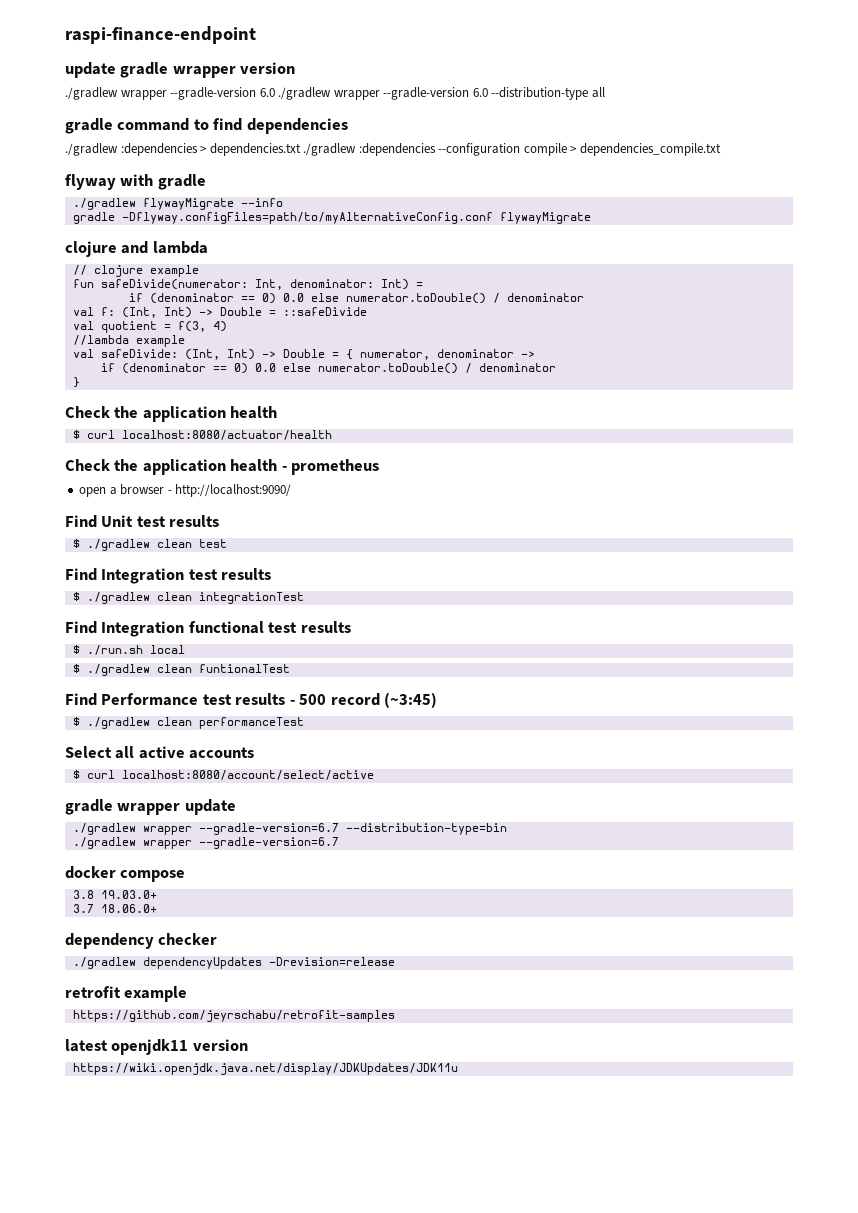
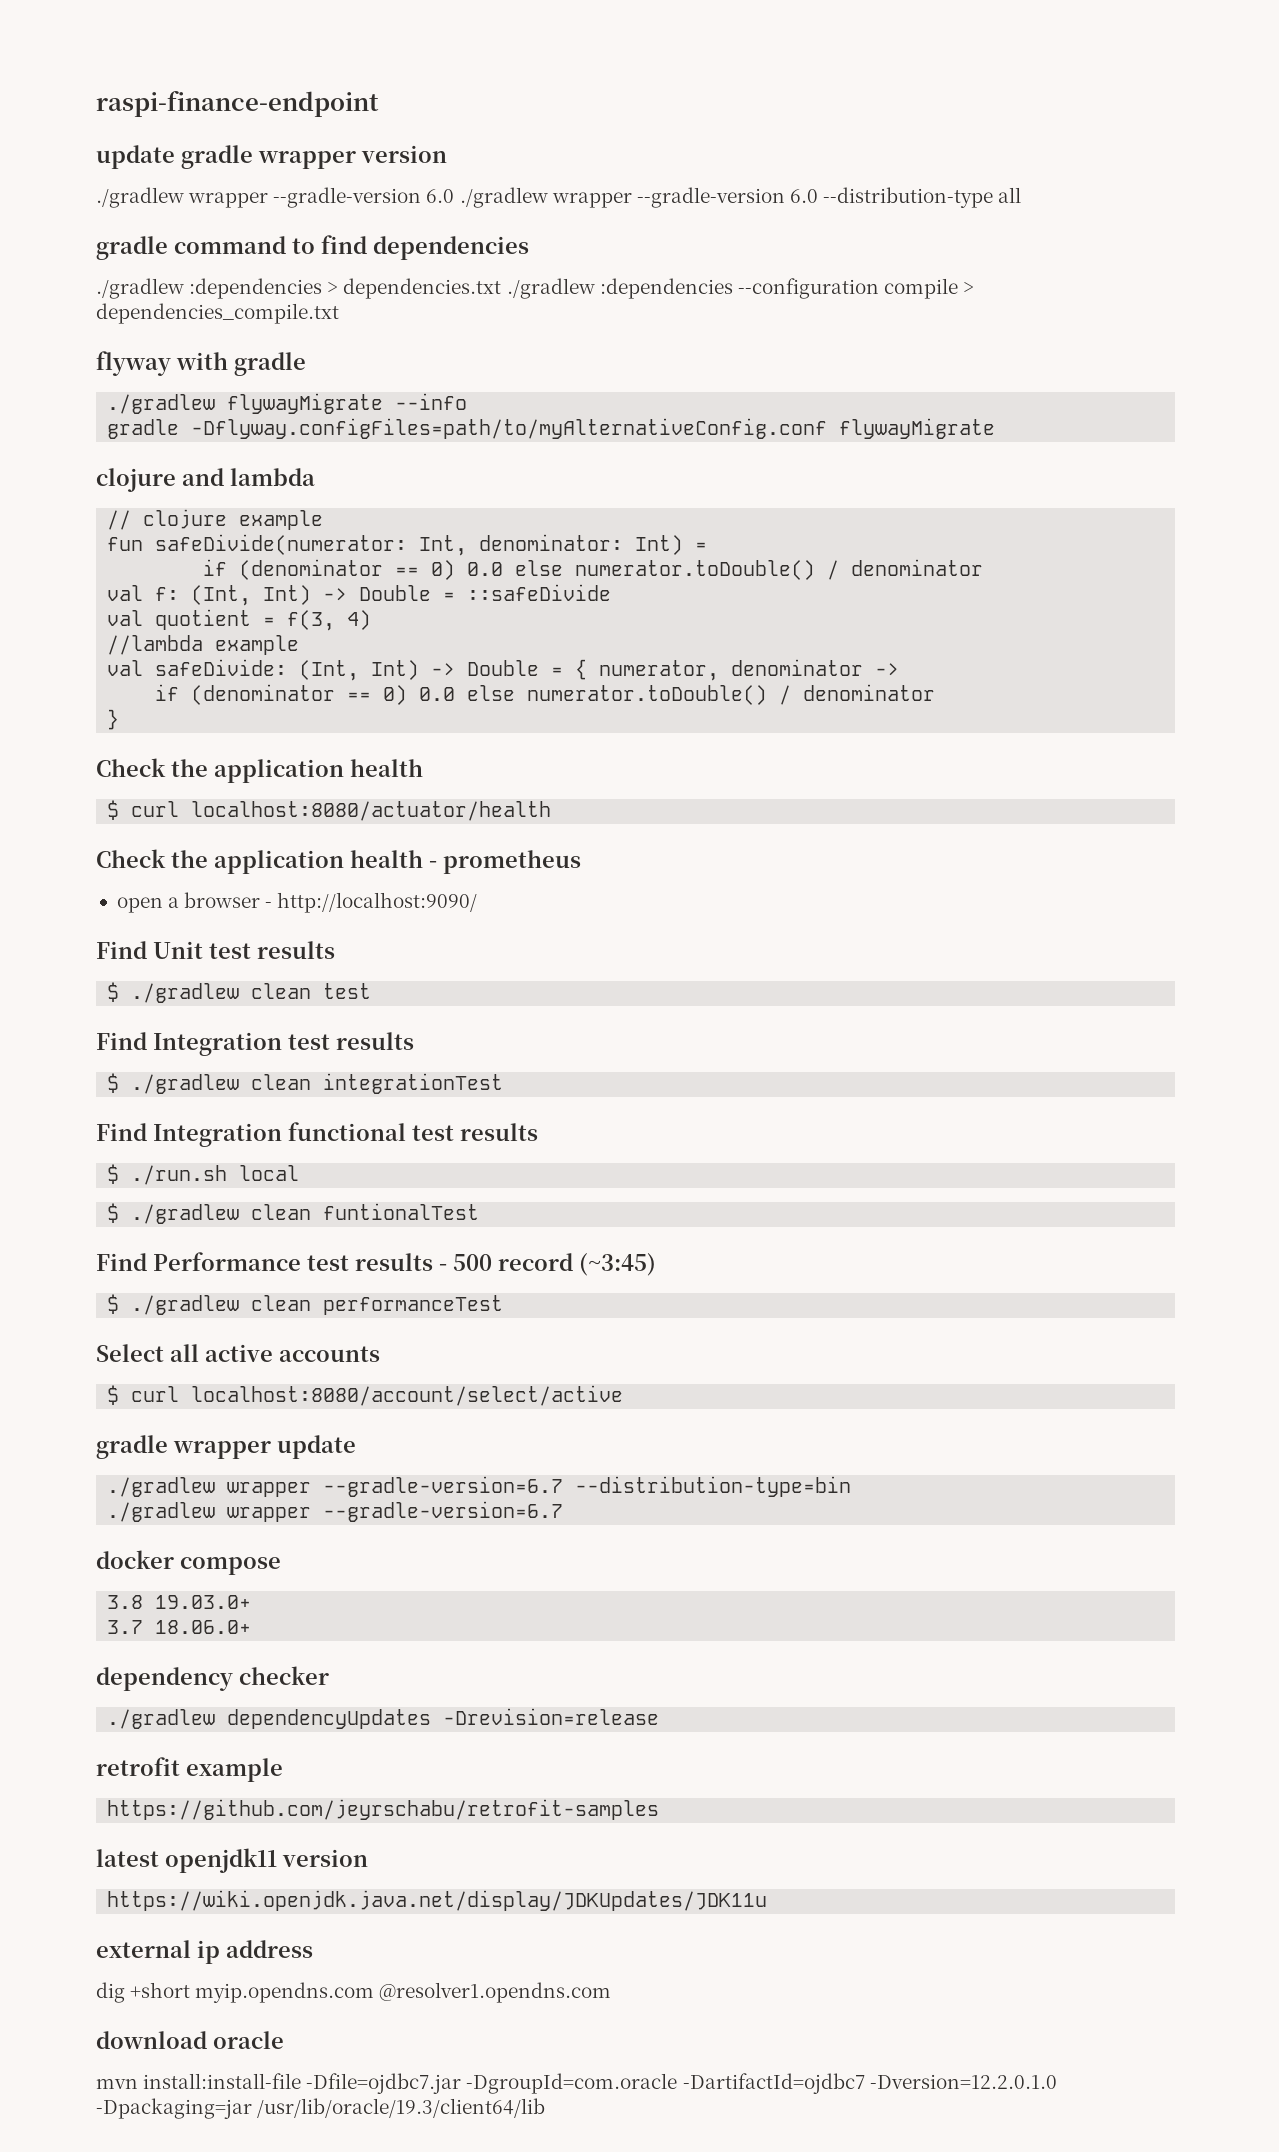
(458, 1069) none -> [96,1940,313,1964] [96,1982,612,2003] [96,2031,284,2049] [96,2073,1057,2094] [96,2098,546,2119] // external ip address // dig +short myip.opendns.com @resolver1.opendns.com // download oracle // mvn install:install-file -Dfile=ojdbc7.jar -DgroupId=com.oracle -DartifactId=ojdbc7 -Dversion=12.2.0.1.0 -Dpackaging=jar /usr/lib/oracle/19.3/client64/lib

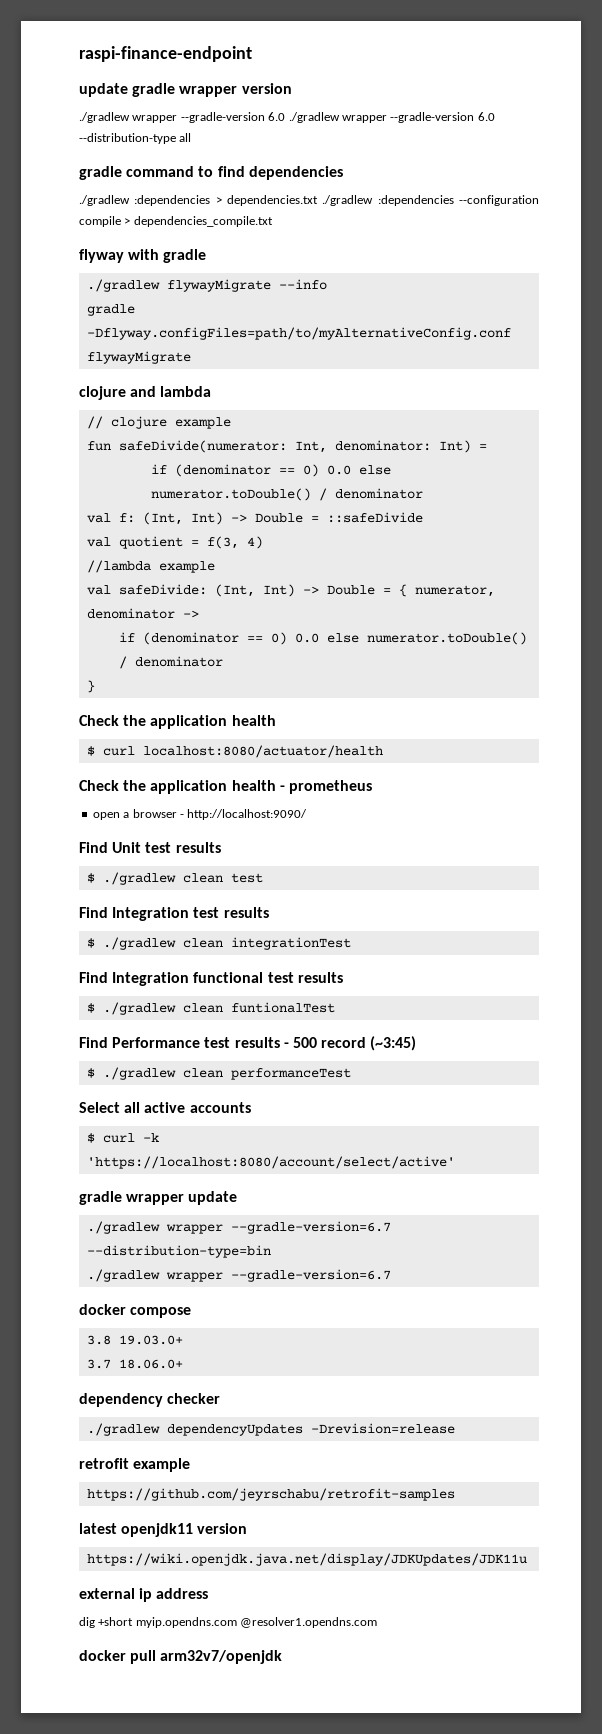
[107,1164,300,1185] // $ ./run.sh local -> (343, 977) none
[191,1385,624,1406] localhost:8080/account/select/active -> [142,1133,159,1142] [86,1156,455,1169] -k 'https://localhost:8080/account/select/active'
[96,2031,284,2049] [96,2073,1057,2094] [96,2098,546,2119] download oracle // mvn install:install-file -Dfile=ojdbc7.jar -DgroupId=com.oracle -DartifactId=ojdbc7 -Dversion=12.2.0.1.0 -Dpackaging=jar /usr/lib/oracle/19.3/client64/lib -> [79,1650,283,1664] docker pull arm32v7/openjdk

